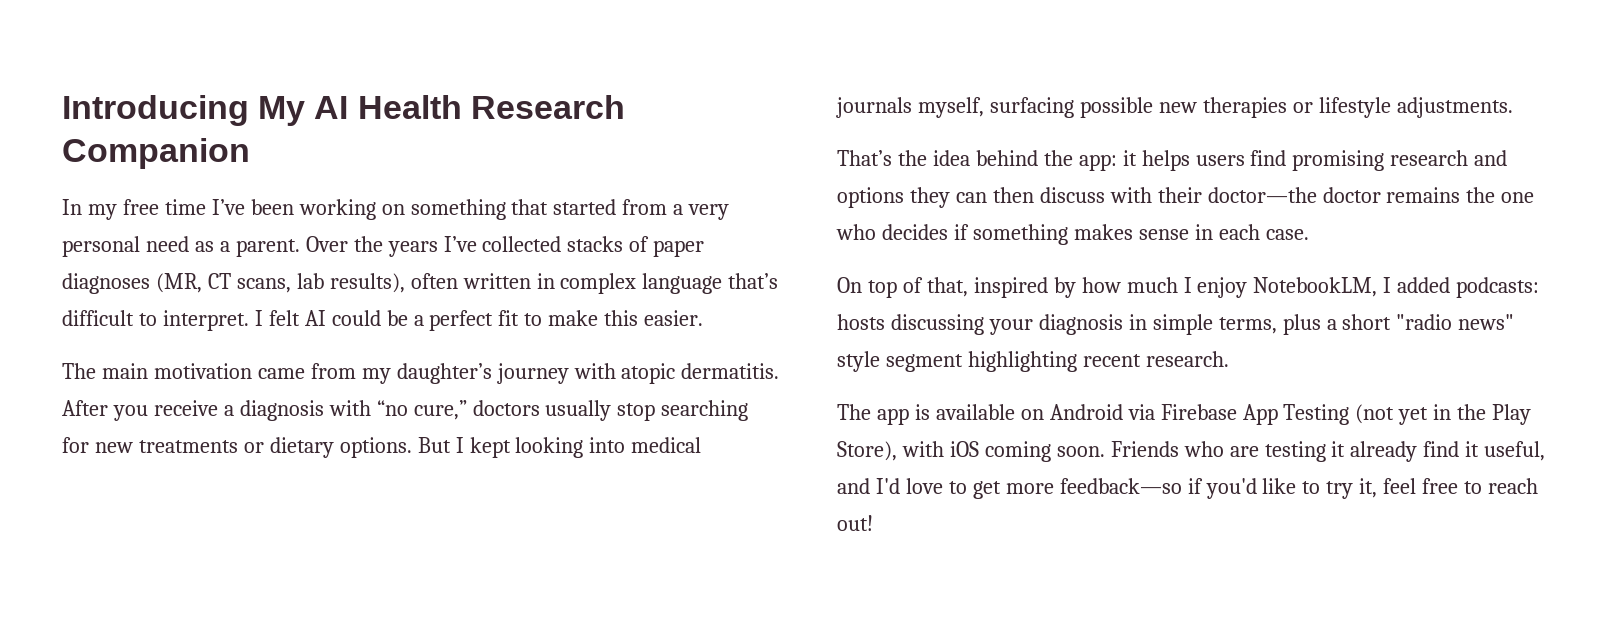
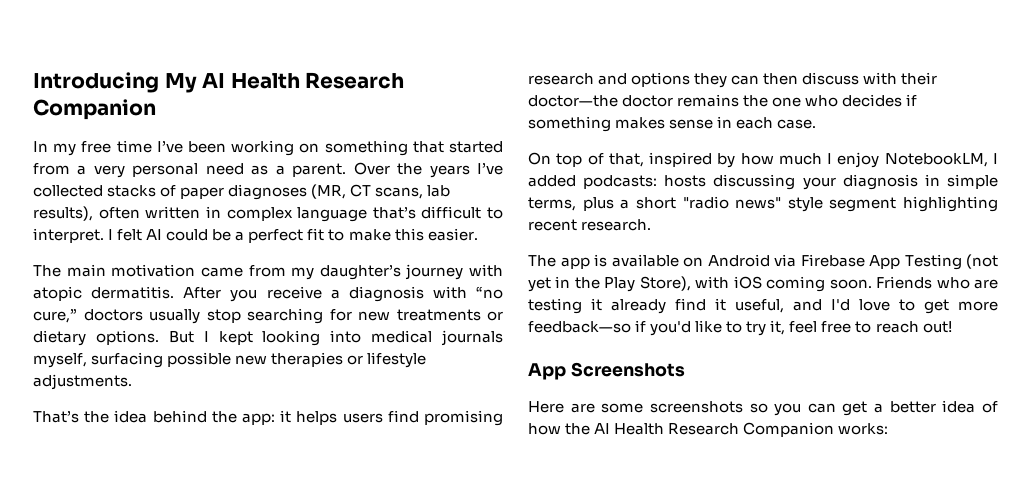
(873, 523) none -> [528,362,685,380] [528,400,998,416] [528,422,889,437] // App Screenshots // Here are some screenshots so you can get a better idea of how the AI Health Research Companion works:

